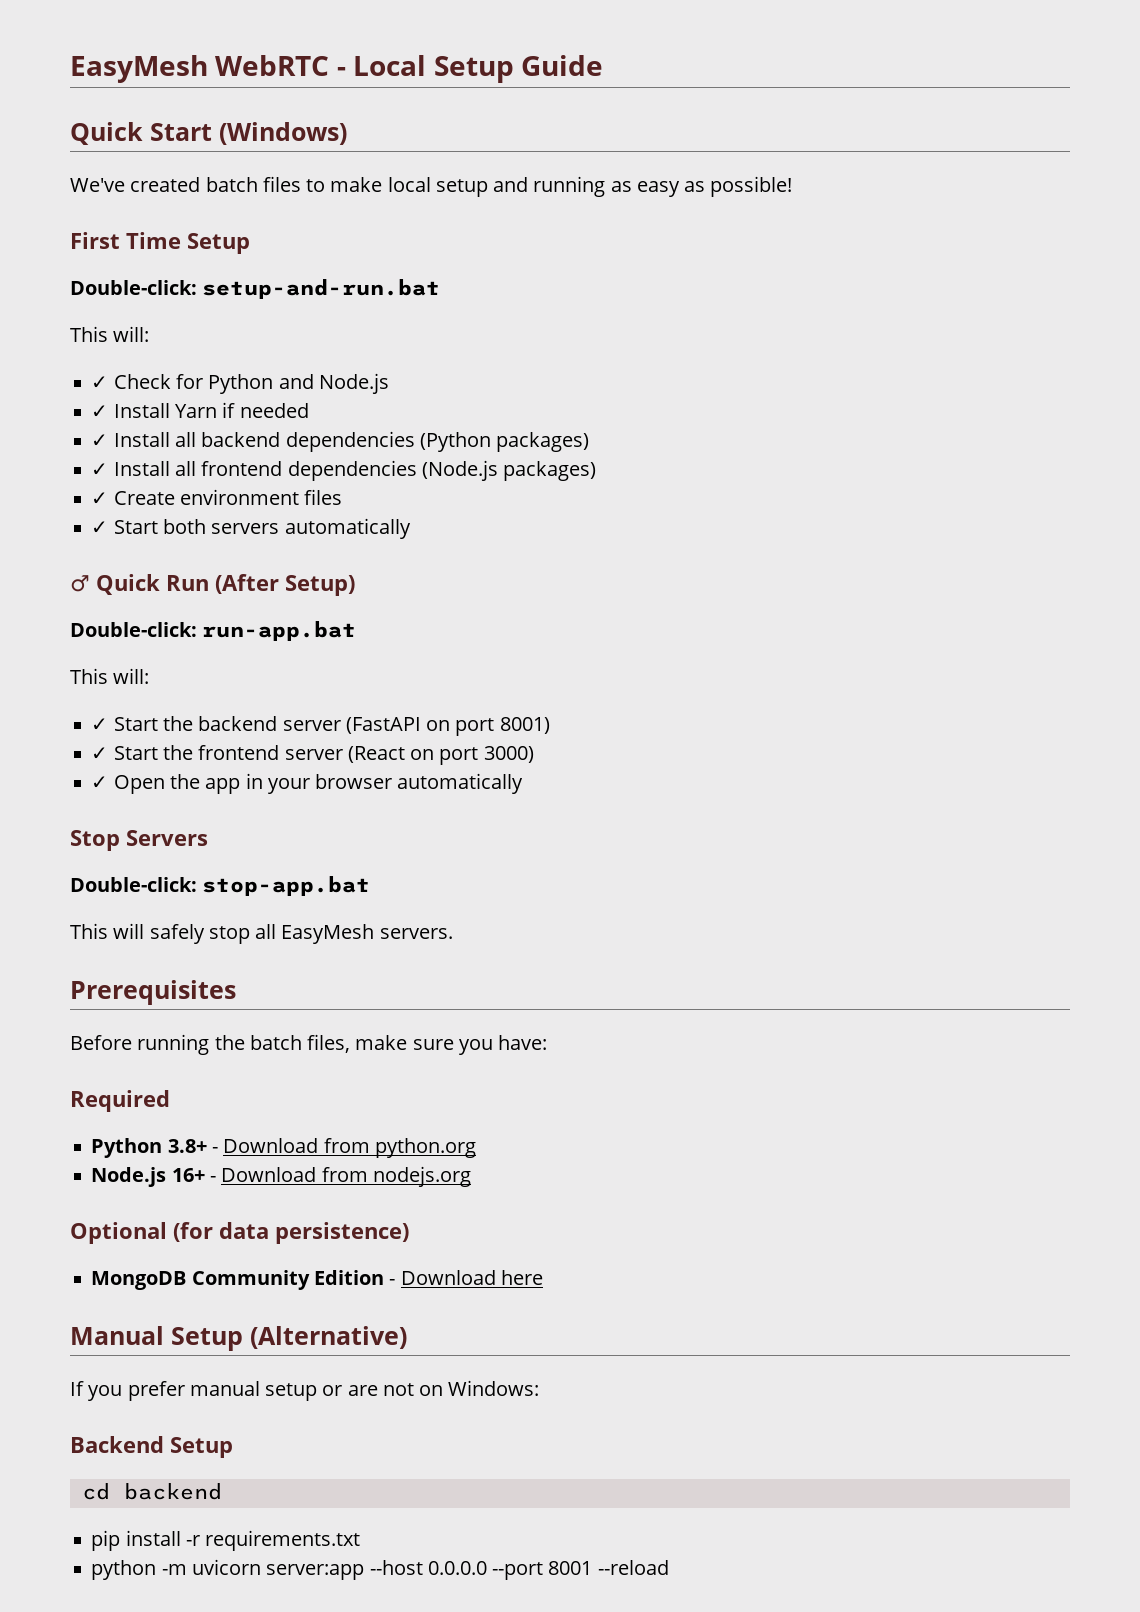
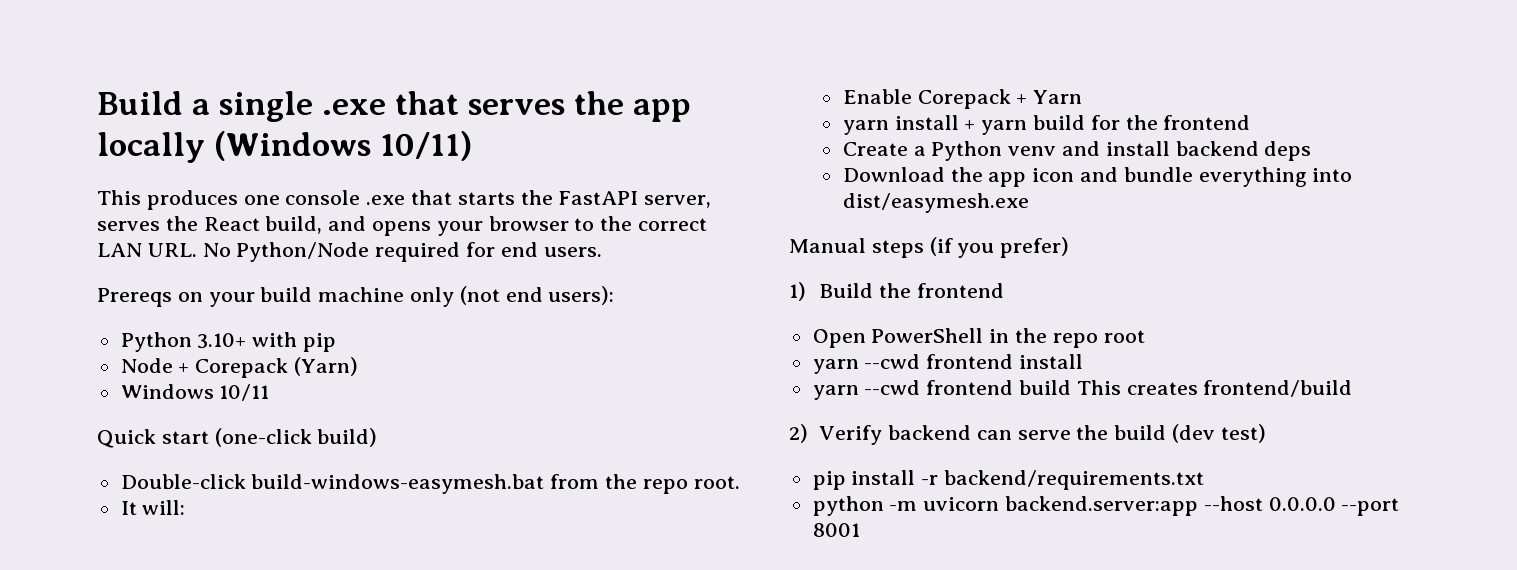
[70,55,604,83] [70,122,347,145] [70,176,793,197] [70,232,250,254] [70,279,441,299] [70,326,150,342] [91,373,389,394] [91,402,309,418] [91,431,590,452] [91,460,597,481] [91,489,343,505] [91,518,411,539] [70,574,355,596] [70,621,357,641] [70,668,150,684] [91,716,550,736] [91,745,534,765] [91,773,524,794] [70,830,208,851] [70,876,371,896] [70,923,453,944] [70,980,236,1005] [70,1034,548,1055] [70,1090,170,1112] [91,1138,476,1158] [91,1166,471,1187] [70,1222,409,1244] [91,1270,543,1290] [70,1326,407,1351] [70,1380,540,1401] [70,1436,233,1458] [81,1483,222,1500] EasyMesh WebRTC - Local Setup Guide // Quick Start (Windows) // We've created batch files to make local setup and running as easy as possible! // First Time Setup // Double-click: setup-and-run.bat // This will: // ✓ Check for Python and Node.js // ✓ Install Yarn if needed // ✓ Install all backend dependencies (Python packages) // ✓ Install all frontend dependencies (Node.js packages) // ✓ Create environment files // ✓ Start both servers automatically // ♂ Quick Run (After Setup) // Double-click: run-app.bat // This will: // ✓ Start the backend server (FastAPI on port 8001) // ✓ Start the frontend server (React on port 3000) // ✓ Open the app in your browser automatically // Stop Servers // Double-click: stop-app.bat // This will safely stop all EasyMesh servers. // Prerequisites // Before running the batch files, make sure you have: // Required // Python 3.8+ - Download from python.org // Node.js 16+ - Download from nodejs.org // Optional (for data persistence) // MongoDB Community Edition - Download here // Manual Setup (Alternative) // If you prefer manual setup or are not on Windows: // Backend Setup // cd backend -> [97,91,692,122] [97,131,473,163] [97,190,712,210] [97,216,708,236] [97,242,602,262] [97,286,615,307] [120,332,337,352] [120,357,359,378] [120,384,270,401] [97,428,378,448] [120,474,740,494] [120,500,186,515] [842,89,1083,109] [842,115,1251,135] [842,141,1312,161] [842,167,1353,187] [842,193,1029,213] [789,237,1070,258] [789,282,1004,301] [812,328,1145,348] [812,354,1084,374] [812,380,1353,400] [789,424,1266,445] Build a single .exe that serves the app locally (Windows 10/11) // This produces one console .exe that starts the FastAPI server, serves the React build, and opens your browser to the correct LAN URL. No Python/Node required for end users. // Prereqs on your build machine only (not end users): // Python 3.10+ with pip // Node + Corepack (Yarn) // Windows 10/11 // Quick start (one-click build) // Double-click build-windows-easymesh.bat from the repo root. // It will: // Enable Corepack + Yarn // yarn install + yarn build for the frontend // Create a Python venv and install backend deps // Download the app icon and bundle everything into dist/easymesh.exe // Manual steps (if you prefer) // 1) Build the frontend // Open PowerShell in the repo root // yarn --cwd frontend install // yarn --cwd frontend build This creates frontend/build // 2) Verify backend can serve the build (dev test)
[205,1530,361,1551] requirements.txt -> [944,470,1205,490] backend/requirements.txt
[266,1564,365,1580] server:app -> [1005,496,1199,516] backend.server:app
[597,1560,669,1575] --reload -> (860, 530) none

